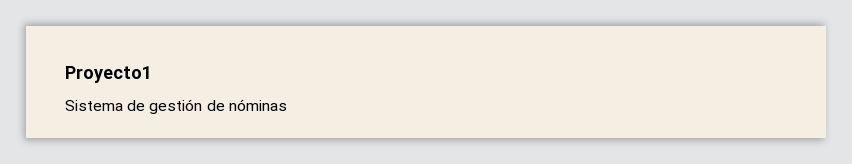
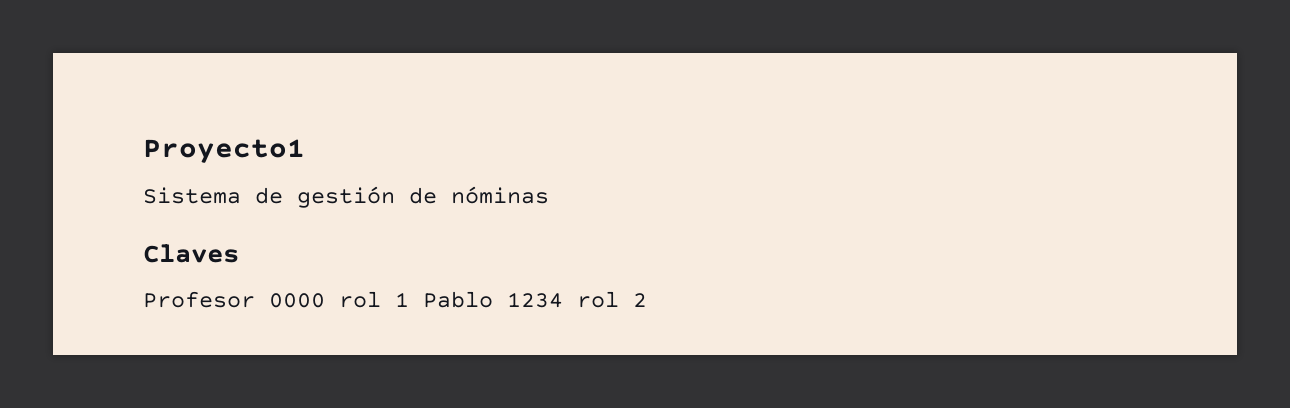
(287, 105) none -> [143,244,239,263] [143,291,647,308] // Claves // Profesor 0000 rol 1 Pablo 1234 rol 2

